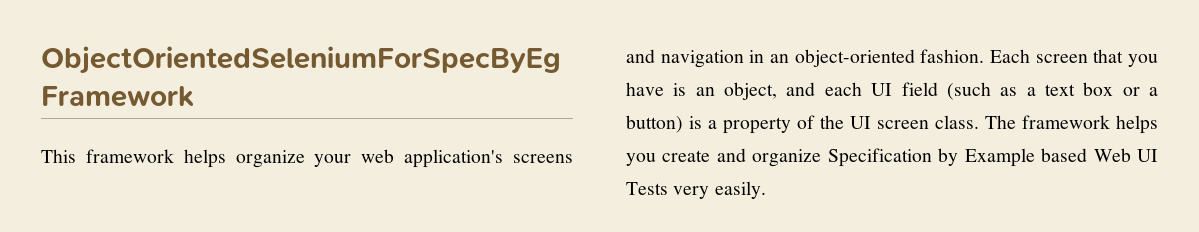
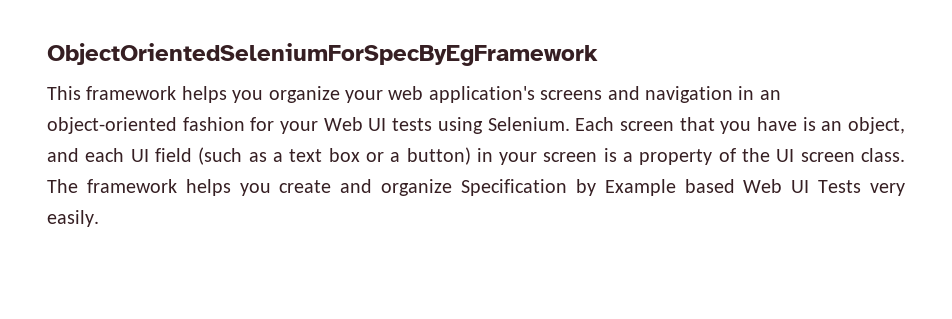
(226, 158) none -> [232,90,264,103] you
[920,49,985,63] fashion. -> [182,117,570,134] fashion for your Web UI tests using Selenium.
(683, 124) none -> [476,148,598,165] in your screen

